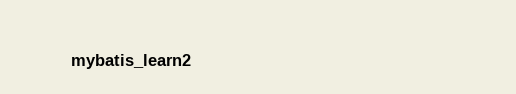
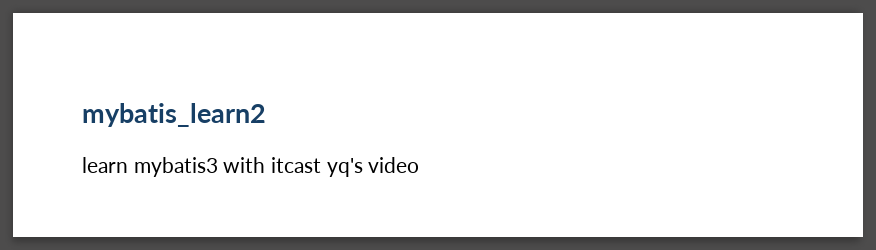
(191, 61) none -> [82,157,420,177] // learn mybatis3 with itcast yq's video

